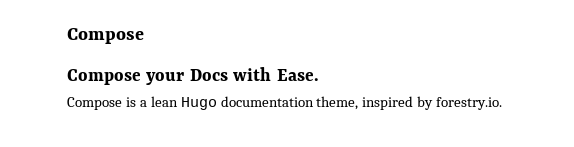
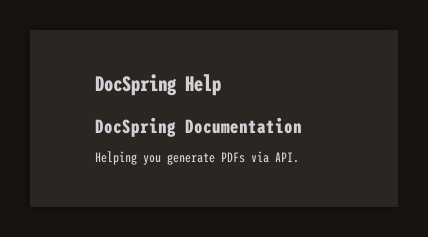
[67,28,144,44] [67,67,319,85] [67,96,503,110] Compose // Compose your Docs with Ease. // Compose is a lean Hugo documentation theme, inspired by forestry.io. -> [95,74,221,96] [95,117,302,137] [95,151,299,165] DocSpring Help // DocSpring Documentation // Helping you generate PDFs via API.

